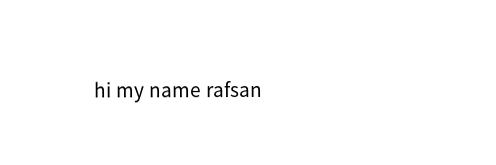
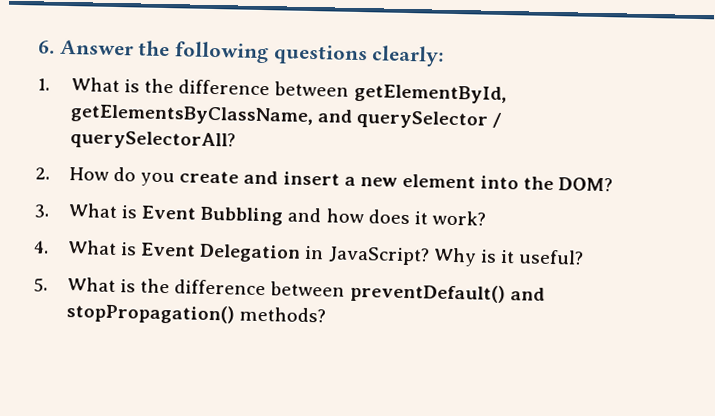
[93,80,264,103] hi my name rafsan -> [38,39,445,67] [37,77,507,105] [69,104,502,130] [69,130,236,151] [35,166,614,192] [34,203,486,226] [33,240,585,267] [33,277,545,305] [65,303,326,325] 6. Answer the following questions clearly: // 1. What is the difference between getElementById, getElementsByClassName, and querySelector / querySelectorAll? // 2. How do you create and insert a new element into the DOM? // 3. What is Event Bubbling and how does it work? // 4. What is Event Delegation in JavaScript? Why is it useful? // 5. What is the difference between preventDefault() and stopPropagation() methods?

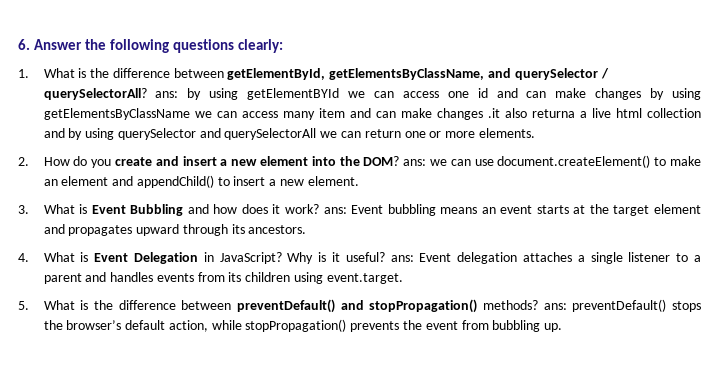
(236, 140) none -> [155,88,701,100] [43,108,701,120] [43,128,535,140] ans: by using getElementBYId we can access one id and can make changes by using getElementsByClassName we can access many item and can make changes .it also returna a live html collection and by using querySelector and querySelectorAll we can return one or more elements.
(614, 184) none -> [403,155,701,168] [43,175,359,188] ans: we can use document.createElement() to make an element and appendChild() to insert a new element.
(486, 218) none -> [323,204,702,216] [43,224,307,236] ans: Event bubbling means an event starts at the target element and propagates upward through its ancestors.
(585, 257) none -> [390,252,701,264] [43,272,403,284] ans: Event delegation attaches a single listener to a parent and handles events from its children using event.target.
(326, 314) none -> [543,299,702,312] [43,319,563,332] ans: preventDefault() stops the browser’s default action, while stopPropagation() prevents the event from bubbling up.

